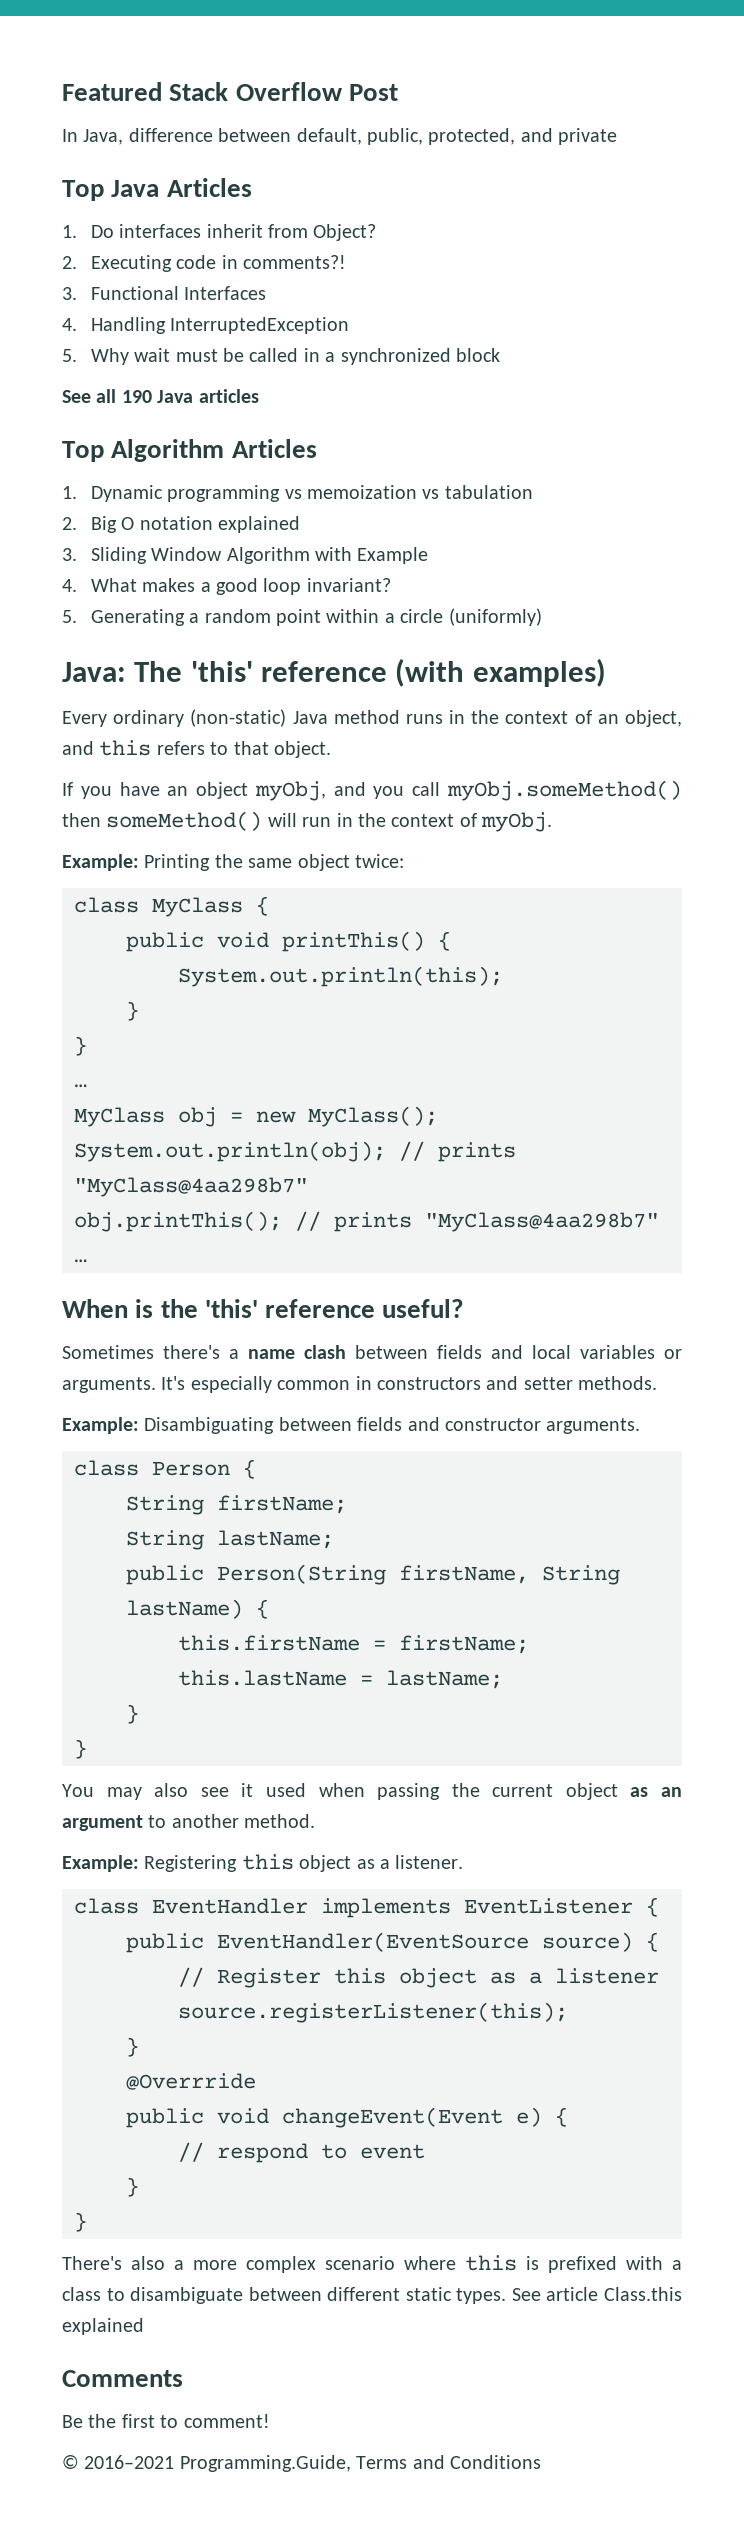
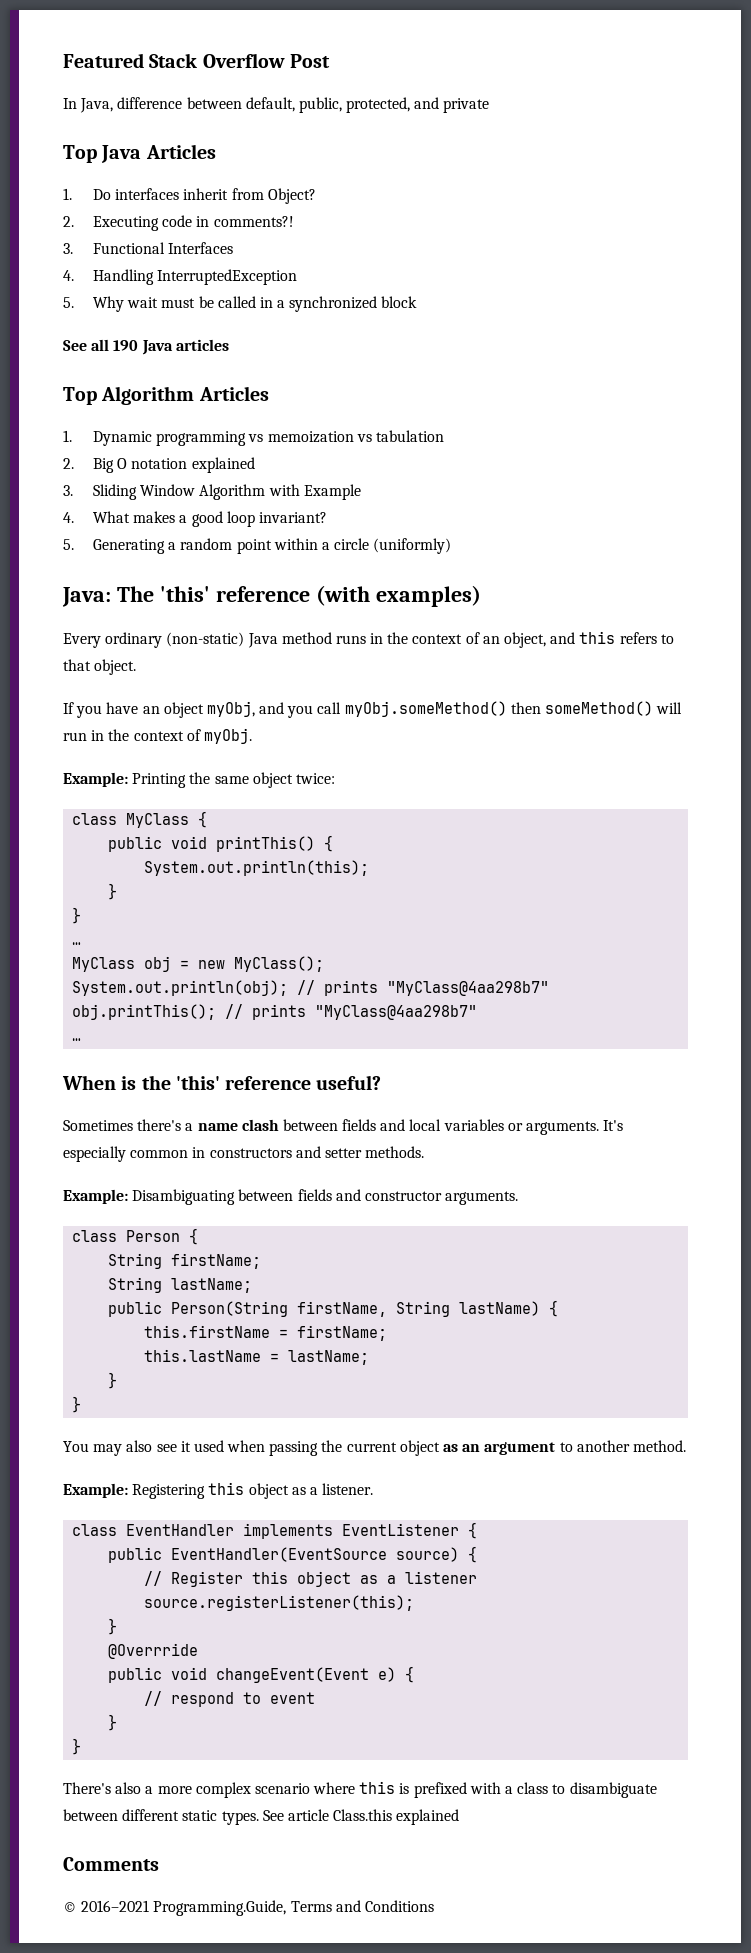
[62,2414,270,2428] // Be the first to comment! -> (159, 1864) none

